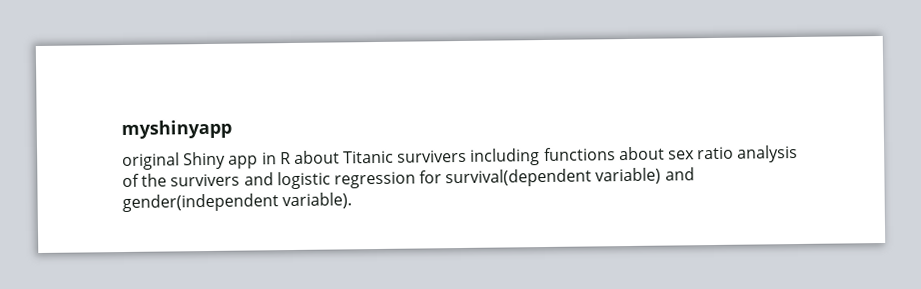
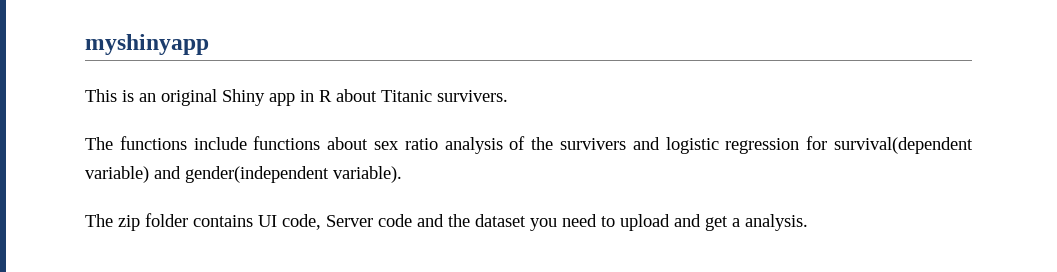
(232, 129) none -> [85,89,156,102] This is an
[397,148,541,166] survivers including -> [437,90,508,102] [85,136,247,150] survivers. // The functions include
(353, 201) none -> [85,213,808,231] // The zip folder contains UI code, Server code and the dataset you need to upload and get a analysis.

